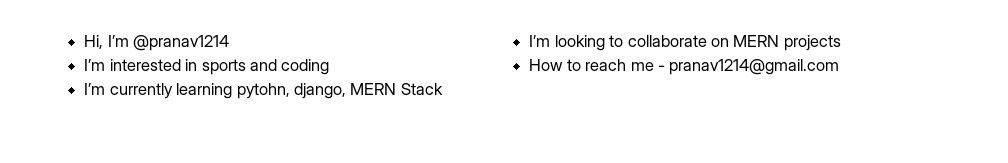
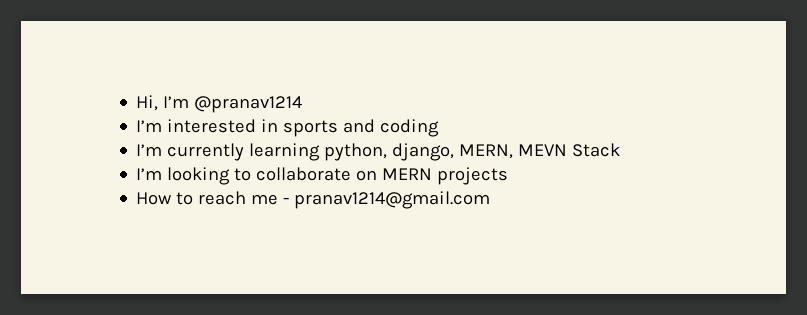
[236,83,397,99] pytohn, django, MERN -> [324,143,568,161] python, django, MERN, MEVN

